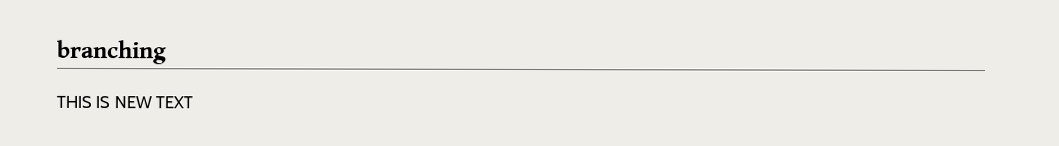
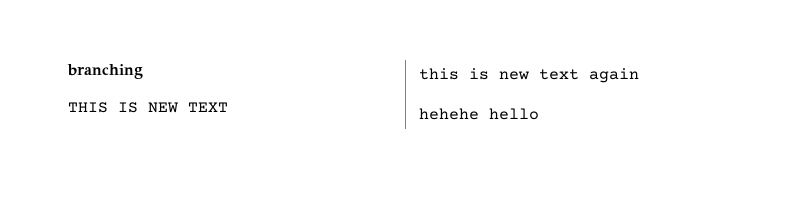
(194, 102) none -> [419,68,639,83] [419,108,539,120] // this is new text again // hehehe hello

